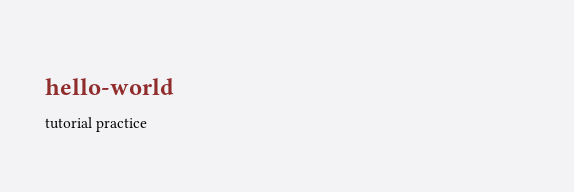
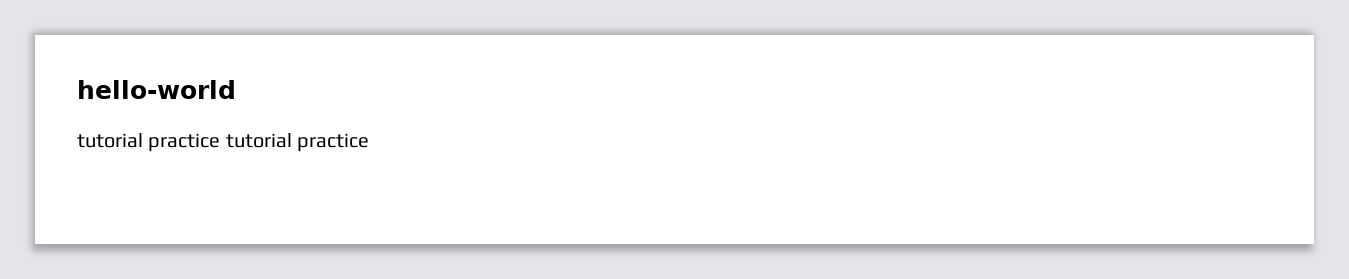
(148, 125) none -> [225,133,370,152] tutorial practice

